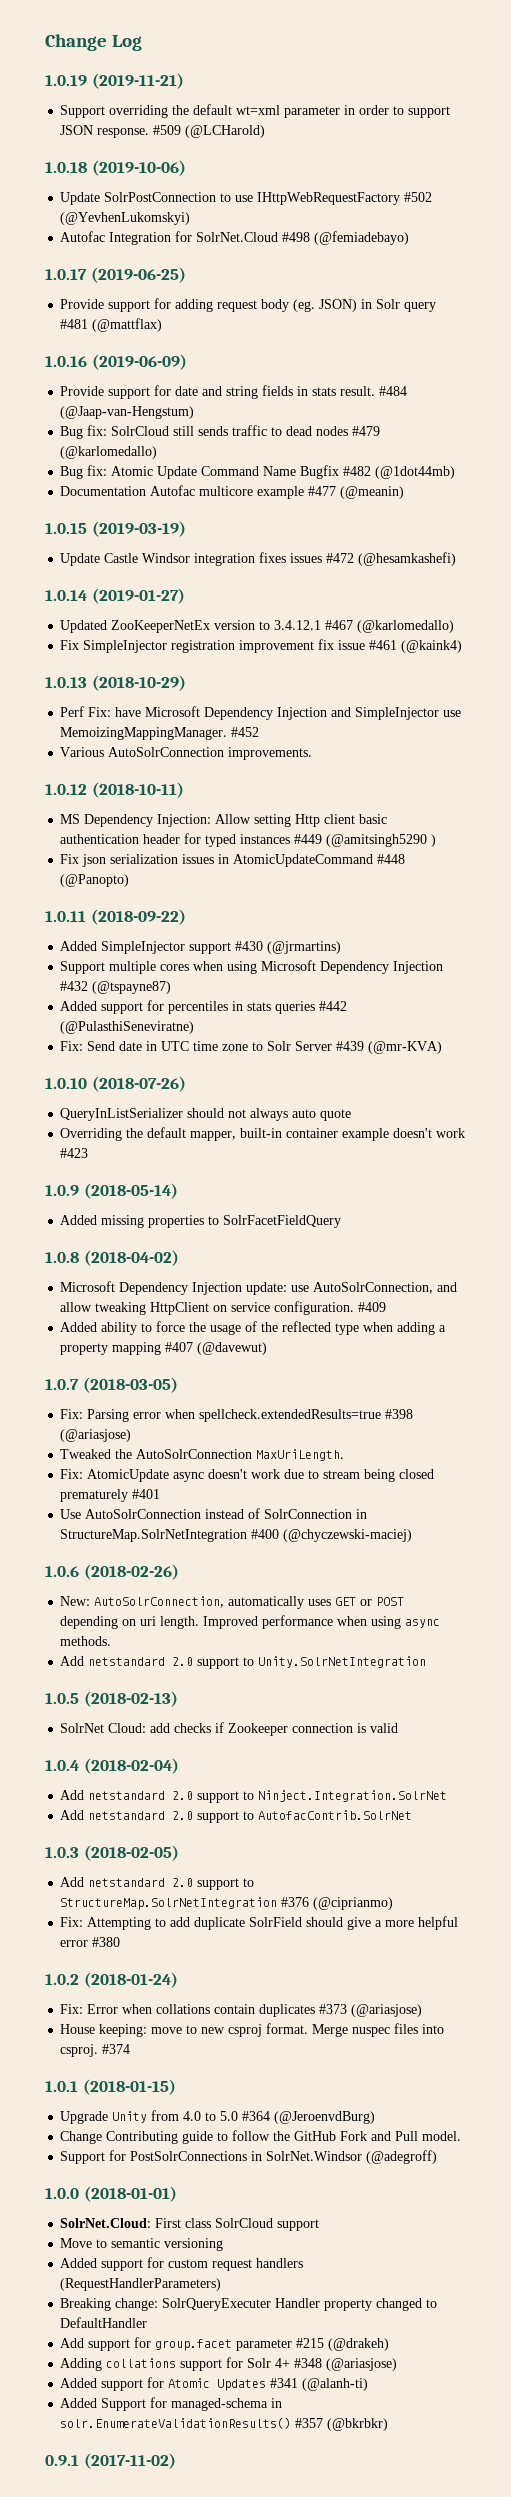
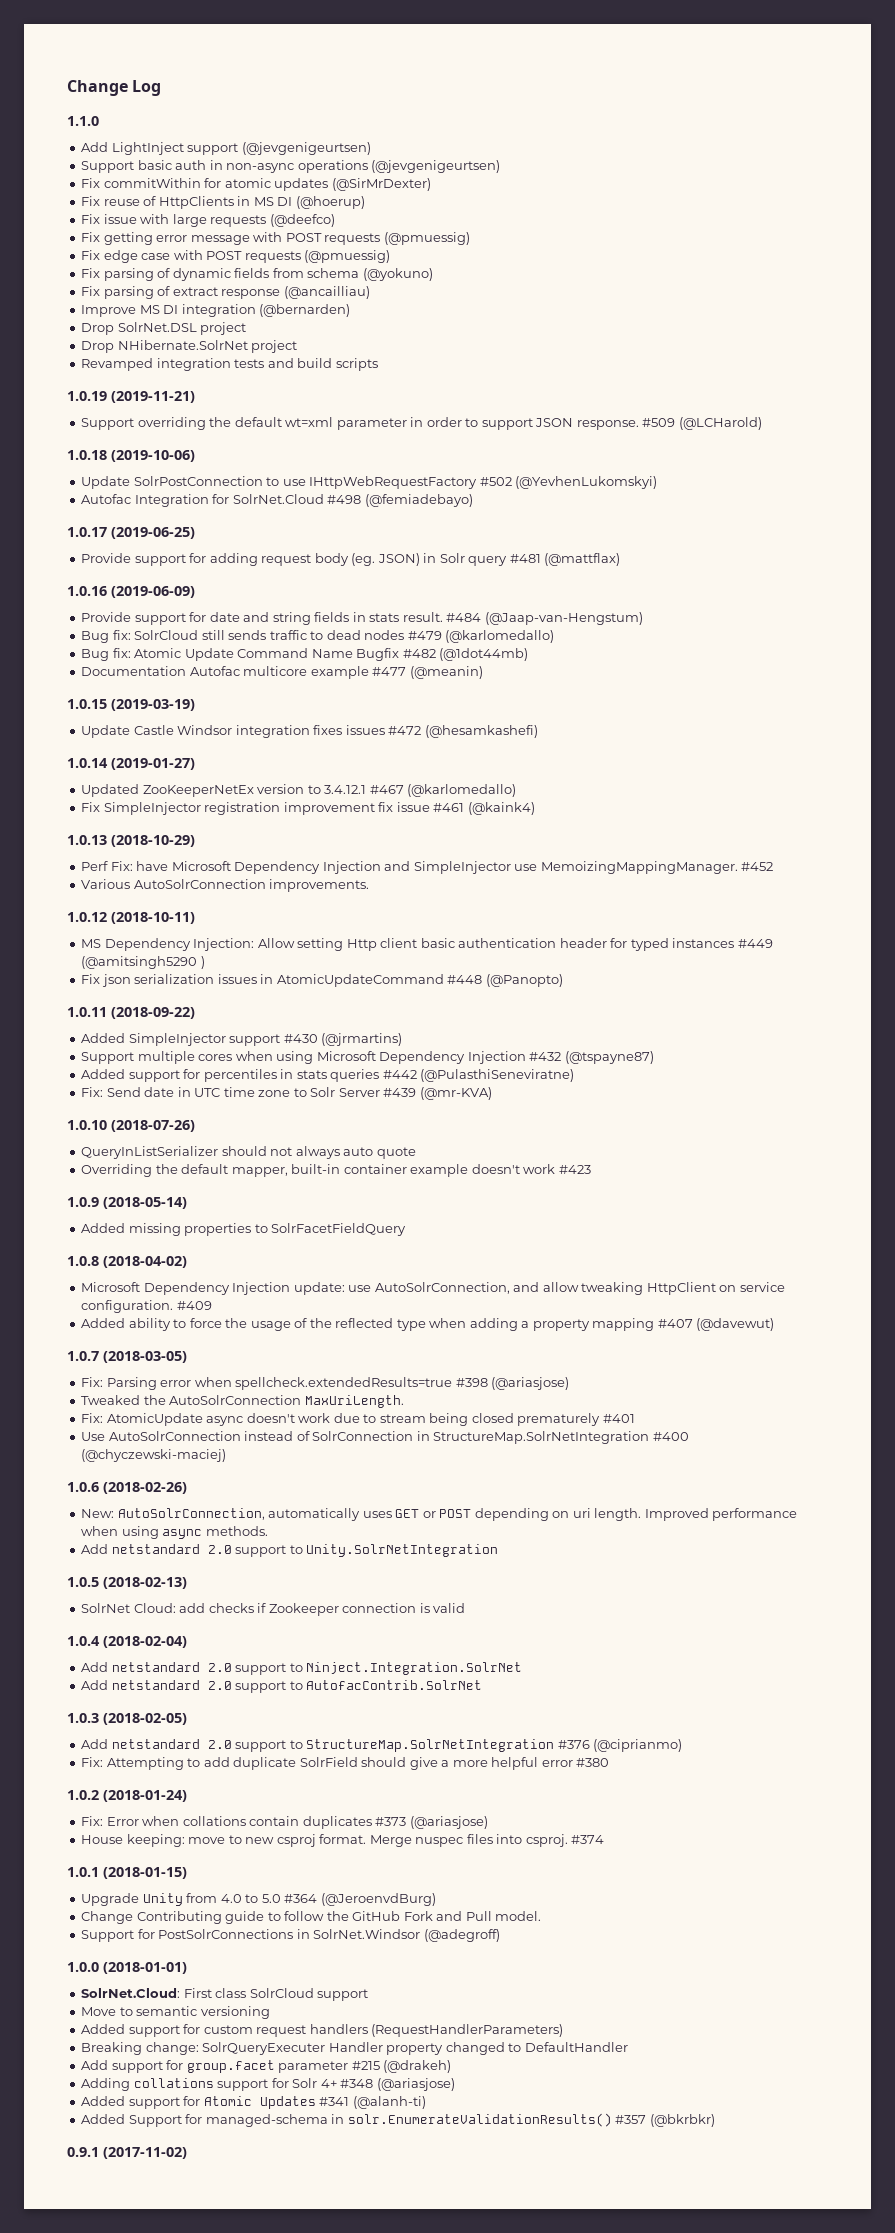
(143, 43) none -> [67,116,99,126] [81,142,371,155] [81,160,501,173] [81,178,431,191] [81,196,365,209] [81,214,335,227] [81,232,470,245] [81,250,391,263] [81,268,433,281] [81,286,370,299] [81,304,351,317] [81,322,247,335] [81,340,298,353] [81,358,378,371] // 1.1.0 // Add LightInject support (@jevgenigeurtsen) // Support basic auth in non-async operations (@jevgenigeurtsen) // Fix commitWithin for atomic updates (@SirMrDexter) // Fix reuse of HttpClients in MS DI (@hoerup) // Fix issue with large requests (@deefco) // Fix getting error message with POST requests (@pmuessig) // Fix edge case with POST requests (@pmuessig) // Fix parsing of dynamic fields from schema (@yokuno) // Fix parsing of extract response (@ancailliau) // Improve MS DI integration (@bernarden) // Drop SolrNet.DSL project // Drop NHibernate.SolrNet project // Revamped integration tests and build scripts

